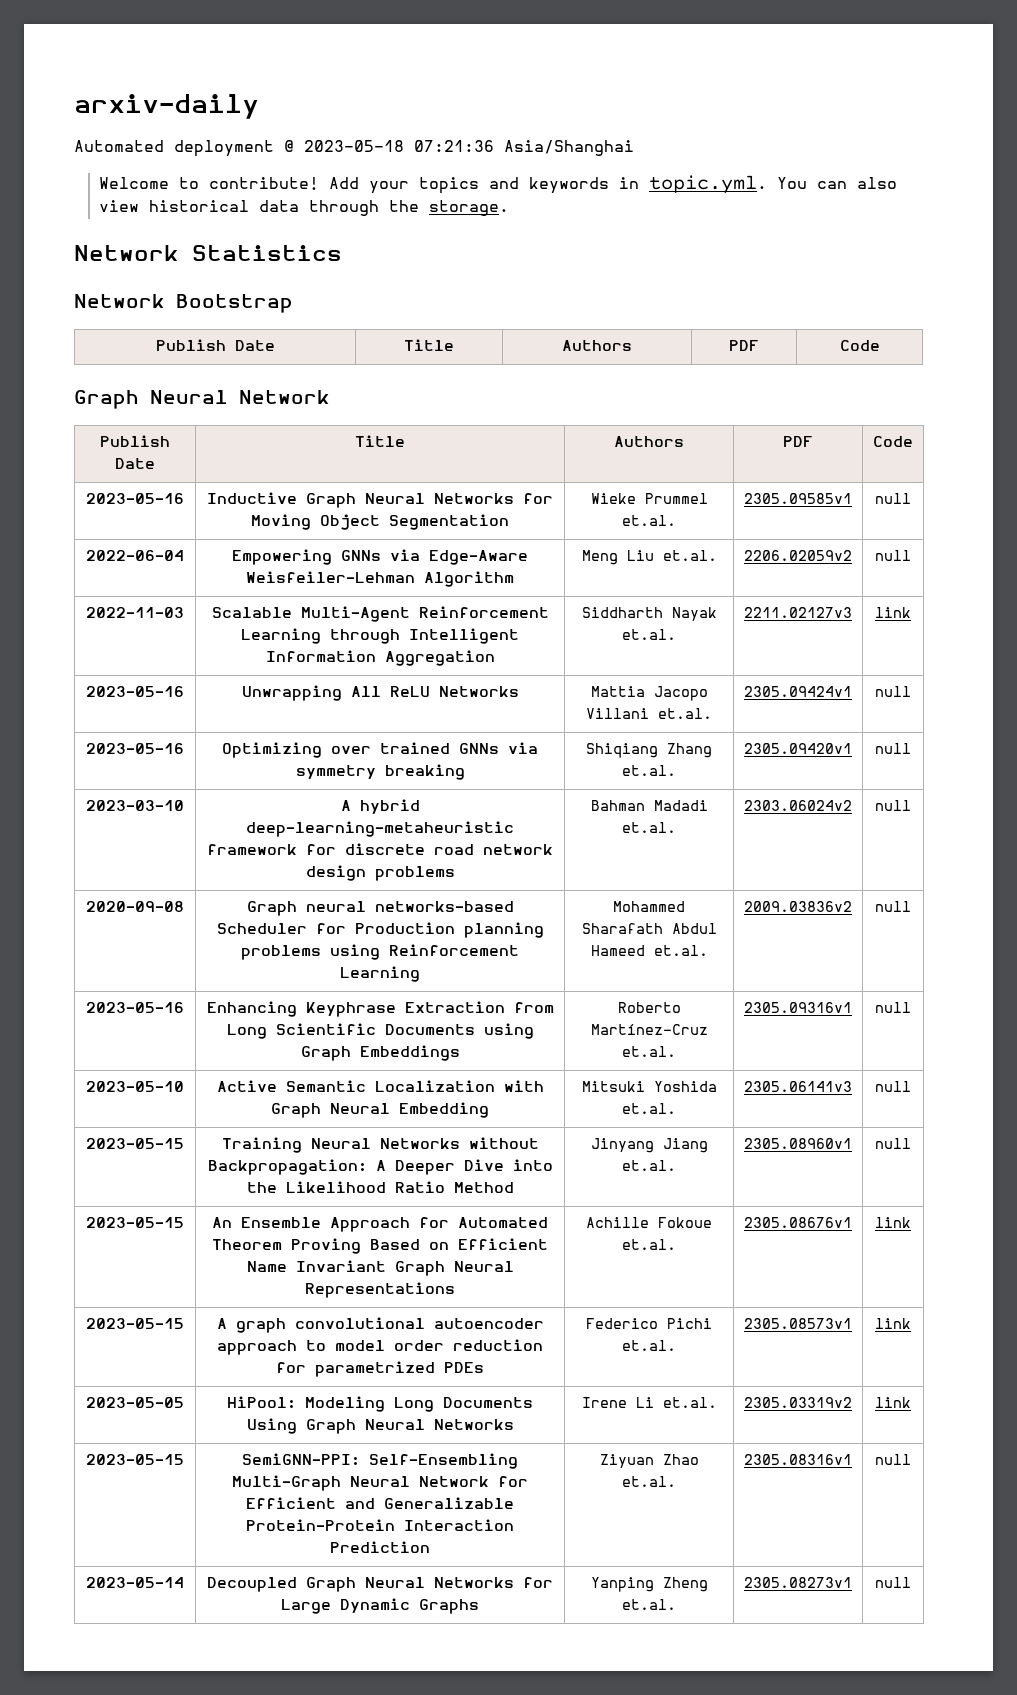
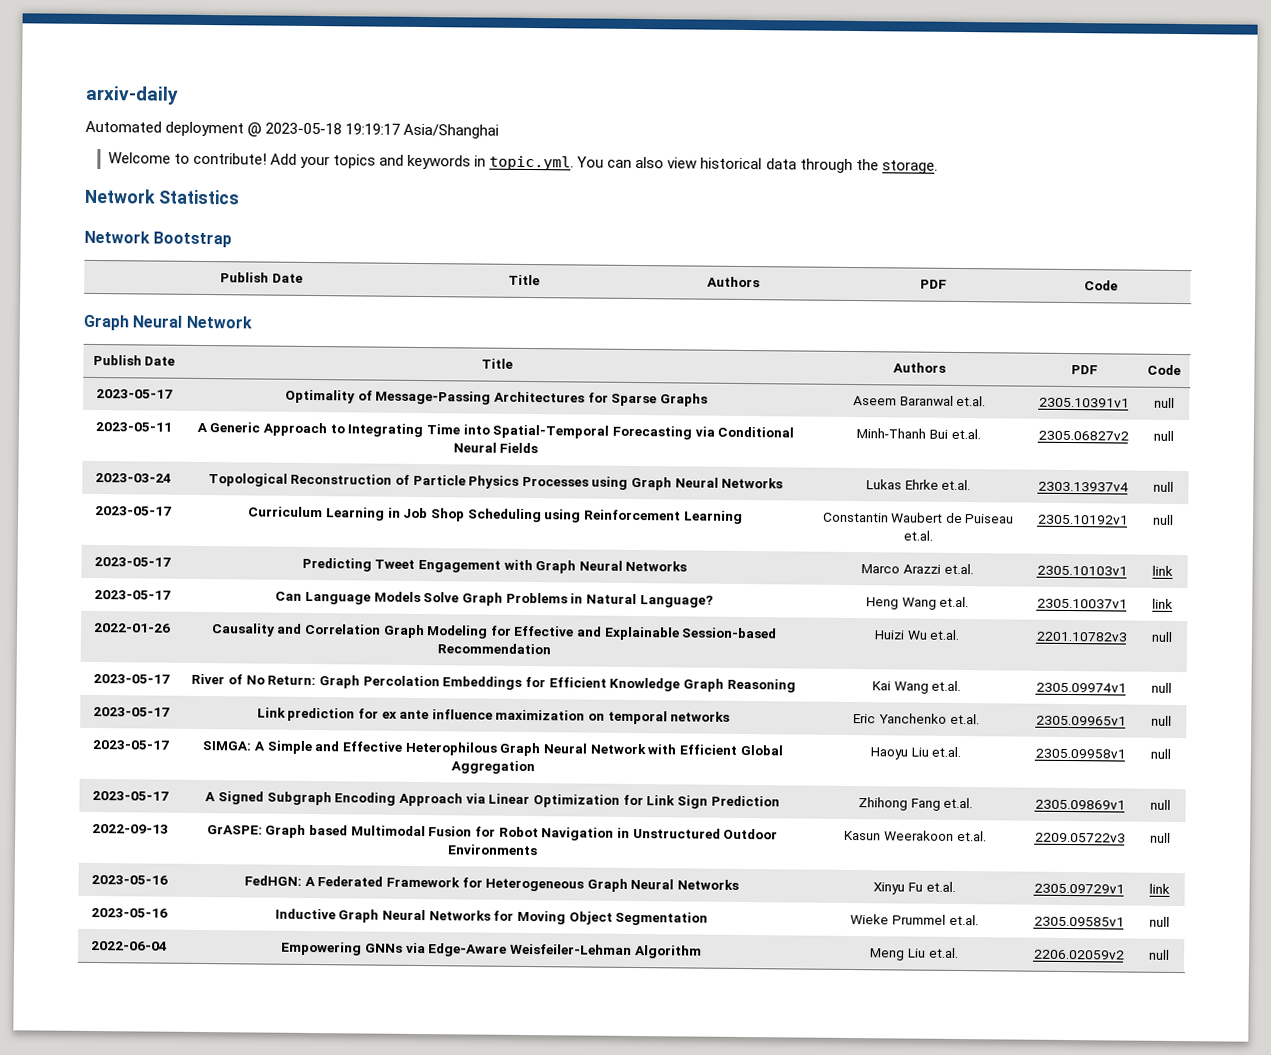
[414,140,494,152] 07:21:36 -> [345,123,401,135] 19:19:17
(913, 441) none -> [95,388,173,399] [285,389,708,407] [852,395,987,407] [1038,397,1130,408] [1153,397,1175,408] [94,421,172,432] [196,422,795,440] [452,442,539,454] [856,428,981,440] [1037,430,1129,441] [1152,430,1174,441] [94,472,172,483] [207,473,784,491] [865,479,972,491] [1037,481,1129,492] [1152,481,1174,492] [94,505,172,516] [248,506,743,524] [822,512,1015,524] [902,530,933,541] [1037,514,1129,525] [1152,514,1174,525] [93,556,171,567] [301,557,688,574] [861,563,974,575] [1036,565,1128,576] [1151,565,1173,576] [93,589,171,600] [275,591,714,608] [865,596,970,610] [1036,598,1128,609] [1151,598,1173,609] [93,622,171,633] [210,623,778,641] [436,643,551,655] [873,629,961,641] [1035,631,1128,642] [1150,631,1173,642] [92,673,170,684] [191,673,796,693] [871,680,962,694] [1035,682,1127,693] [1150,682,1172,693] [92,706,170,717] [256,707,731,725] [853,713,980,725] [1035,715,1127,726] [1150,715,1172,726] [91,739,170,750] [202,740,783,757] [450,760,535,775] [869,746,962,760] [1034,748,1126,759] [1149,748,1171,759] [91,790,169,801] [205,791,780,809] [857,797,974,811] [1034,799,1126,810] [1149,799,1171,810] [91,823,169,834] [206,824,779,841] [446,844,538,856] [844,830,987,842] [1034,832,1126,843] [1149,832,1171,843] [90,874,168,885] [243,875,740,892] [873,881,956,895] [1033,883,1125,894] [1148,883,1170,894] // 2023-05-17 | Optimality of Message-Passing Architectures for Sparse Graphs | Aseem Baranwal et.al. | 2305.10391v1 | null // 2023-05-11 | A Generic Approach to Integrating Time into Spatial-Temporal Forecasting via Conditional Neural Fields | Minh-Thanh Bui et.al. | 2305.06827v2 | null // 2023-03-24 | Topological Reconstruction of Particle Physics Processes using Graph Neural Networks | Lukas Ehrke et.al. | 2303.13937v4 | null // 2023-05-17 | Curriculum Learning in Job Shop Scheduling using Reinforcement Learning | Constantin Waubert de Puiseau et.al. | 2305.10192v1 | null // 2023-05-17 | Predicting Tweet Engagement with Graph Neural Networks | Marco Arazzi et.al. | 2305.10103v1 | link // 2023-05-17 | Can Language Models Solve Graph Problems in Natural Language? | Heng Wang et.al. | 2305.10037v1 | link // 2022-01-26 | Causality and Correlation Graph Modeling for Effective and Explainable Session-based Recommendation | Huizi Wu et.al. | 2201.10782v3 | null // 2023-05-17 | River of No Return: Graph Percolation Embeddings for Efficient Knowledge Graph Reasoning | Kai Wang et.al. | 2305.09974v1 | null // 2023-05-17 | Link prediction for ex ante influence maximization on temporal networks | Eric Yanchenko et.al. | 2305.09965v1 | null // 2023-05-17 | SIMGA: A Simple and Effective Heterophilous Graph Neural Network with Efficient Global Aggregation | Haoyu Liu et.al. | 2305.09958v1 | null // 2023-05-17 | A Signed Subgraph Encoding Approach via Linear Optimization for Link Sign Prediction | Zhihong Fang et.al. | 2305.09869v1 | null // 2022-09-13 | GrASPE: Graph based Multimodal Fusion for Robot Navigation in Unstructured Outdoor Environments | Kasun Weerakoon et.al. | 2209.05722v3 | null // 2023-05-16 | FedHGN: A Federated Framework for Heterogeneous Graph Neural Networks | Xinyu Fu et.al. | 2305.09729v1 | link
[86,607,184,618] [211,606,549,622] [241,628,519,644] [265,650,495,666] [581,607,717,621] [622,629,676,640] [744,607,852,618] [875,607,911,618] [86,686,184,697] [241,685,519,701] [590,686,708,701] [586,708,712,719] [744,686,852,697] [875,686,911,697] [86,743,184,754] [222,742,538,758] [295,764,465,780] [586,743,712,758] [622,765,676,776] [744,743,852,754] [875,743,911,754] [86,800,184,811] [340,799,420,814] [246,821,514,837] [207,843,553,855] [305,865,455,881] [590,800,708,811] [622,822,676,833] [744,800,852,811] [875,800,911,811] [86,901,184,912] [246,901,514,916] [216,922,544,938] [241,944,519,960] [340,966,420,982] [613,901,685,912] [581,923,717,934] [590,945,708,956] [744,901,852,912] [875,901,911,912] [86,1002,184,1013] [206,1001,554,1017] [226,1023,534,1039] [300,1045,460,1061] [617,1002,681,1013] [590,1024,708,1035] [622,1046,676,1057] [744,1002,852,1013] [875,1002,911,1013] [86,1081,184,1092] [216,1080,544,1092] [271,1102,489,1118] [581,1081,717,1092] [622,1103,676,1114] [744,1081,852,1092] [875,1081,911,1092] [86,1138,184,1149] [221,1137,539,1153] [207,1159,553,1175] [246,1181,514,1193] [590,1138,708,1153] [622,1160,676,1171] [744,1138,852,1149] [875,1138,911,1149] [86,1217,184,1228] [212,1217,548,1232] [212,1238,548,1254] [246,1260,514,1276] [305,1282,455,1298] [586,1217,712,1228] [622,1239,676,1250] [744,1217,852,1228] [875,1217,911,1228] [86,1318,184,1329] [216,1317,544,1333] [217,1339,543,1355] [276,1361,484,1377] [586,1318,712,1329] [622,1340,676,1351] [744,1318,852,1329] [875,1318,911,1329] [86,1397,184,1408] [227,1396,533,1412] [246,1418,514,1434] [581,1397,717,1408] [744,1397,852,1408] [875,1397,911,1408] [86,1454,184,1465] [242,1453,518,1469] [232,1475,528,1491] [246,1497,514,1509] [246,1519,514,1531] [330,1541,430,1553] [599,1454,699,1468] [622,1476,676,1487] [744,1454,852,1465] [875,1454,911,1465] [86,1577,184,1588] [207,1577,553,1592] [281,1598,479,1614] [590,1577,708,1592] [622,1599,676,1610] [744,1577,852,1588] [875,1577,911,1588] // 2022-11-03 | Scalable Multi-Agent Reinforcement Learning through Intelligent Information Aggregation | Siddharth Nayak et.al. | 2211.02127v3 | link // 2023-05-16 | Unwrapping All ReLU Networks | Mattia Jacopo Villani et.al. | 2305.09424v1 | null // 2023-05-16 | Optimizing over trained GNNs via symmetry breaking | Shiqiang Zhang et.al. | 2305.09420v1 | null // 2023-03-10 | A hybrid deep-learning-metaheuristic framework for discrete road network design problems | Bahman Madadi et.al. | 2303.06024v2 | null // 2020-09-08 | Graph neural networks-based Scheduler for Production planning problems using Reinforcement Learning | Mohammed Sharafath Abdul Hameed et.al. | 2009.03836v2 | null // 2023-05-16 | Enhancing Keyphrase Extraction from Long Scientific Documents using Graph Embeddings | Roberto Martínez-Cruz et.al. | 2305.09316v1 | null // 2023-05-10 | Active Semantic Localization with Graph Neural Embedding | Mitsuki Yoshida et.al. | 2305.06141v3 | null // 2023-05-15 | Training Neural Networks without Backpropagation: A Deeper Dive into the Likelihood Ratio Method | Jinyang Jiang et.al. | 2305.08960v1 | null // 2023-05-15 | An Ensemble Approach for Automated Theorem Proving Based on Efficient Name Invariant Graph Neural Representations | Achille Fokoue et.al. | 2305.08676v1 | link // 2023-05-15 | A graph convolutional autoencoder approach to model order reduction for parametrized PDEs | Federico Pichi et.al. | 2305.08573v1 | link // 2023-05-05 | HiPool: Modeling Long Documents Using Graph Neural Networks | Irene Li et.al. | 2305.03319v2 | link // 2023-05-15 | SemiGNN-PPI: Self-Ensembling Multi-Graph Neural Network for Efficient and Generalizable Protein-Protein Interaction Prediction | Ziyuan Zhao et.al. | 2305.08316v1 | null // 2023-05-14 | Decoupled Graph Neural Networks for Large Dynamic Graphs | Yanping Zheng et.al. | 2305.08273v1 | null -> (1170, 954) none

